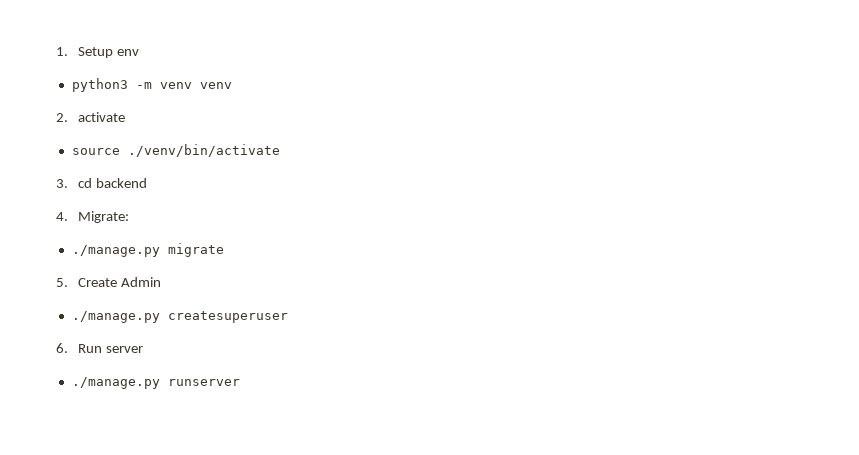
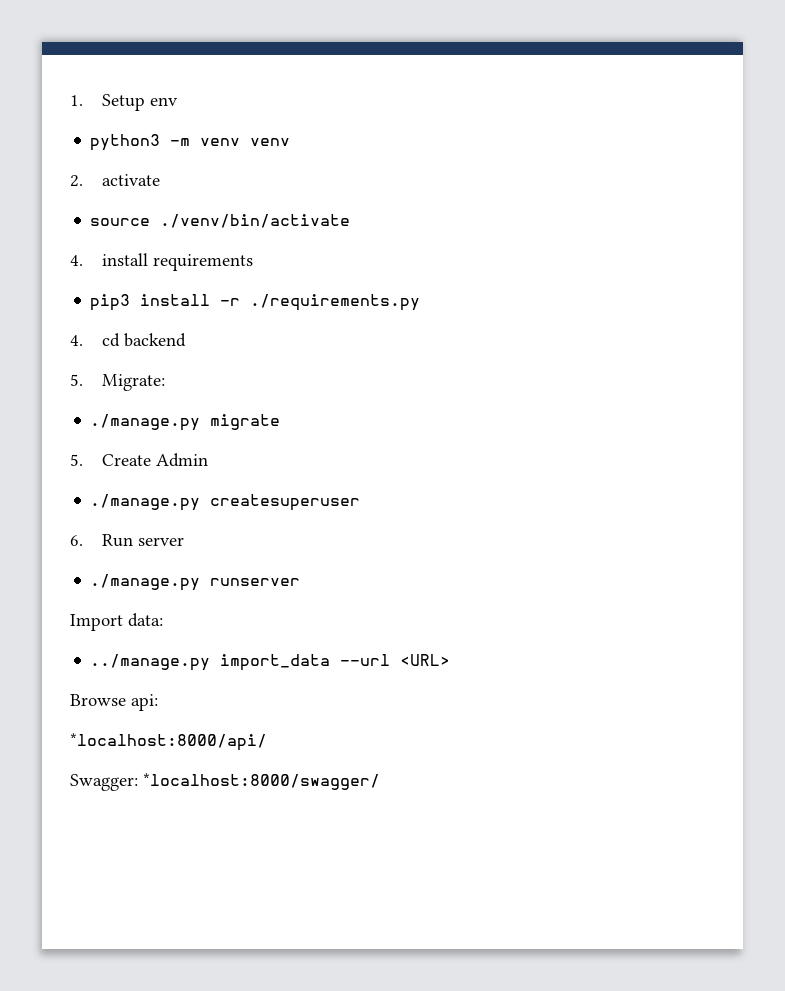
[56,179,68,188] 3. -> [70,253,253,271] [90,294,421,311] [70,335,83,346] 4. install requirements // pip3 install -r ./requirements.py // 4.
[56,212,68,221] 4. -> [70,374,83,386] 5.
(240, 382) none -> [70,613,163,631] [90,654,451,671] [70,694,158,711] [70,733,267,751] [70,773,380,791] // Import data: // ../manage.py import_data --url <URL> // Browse api: // *localhost:8000/api/ // Swagger: *localhost:8000/swagger/

